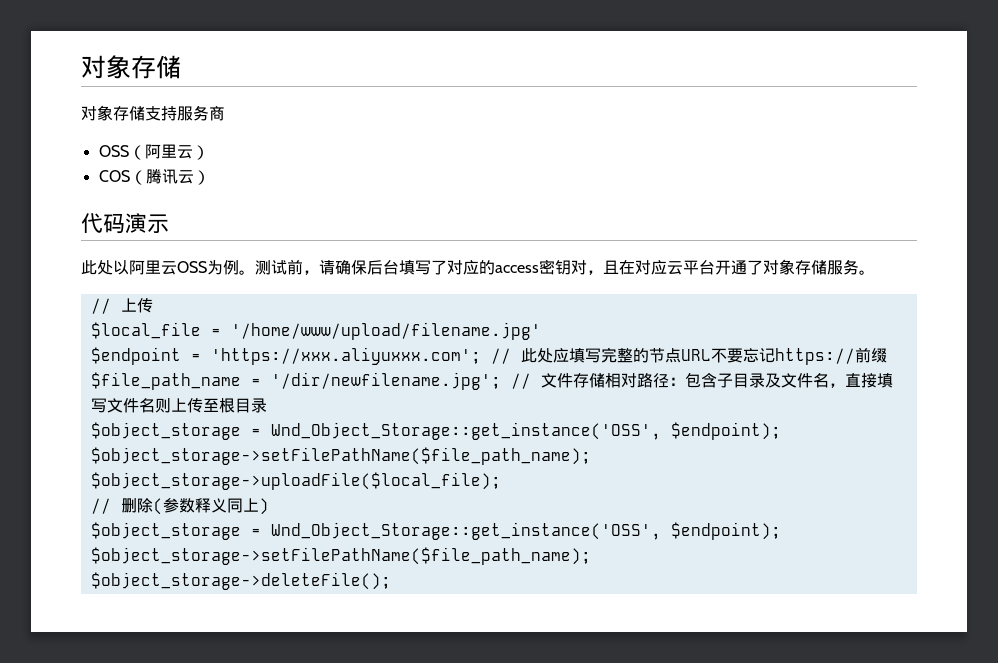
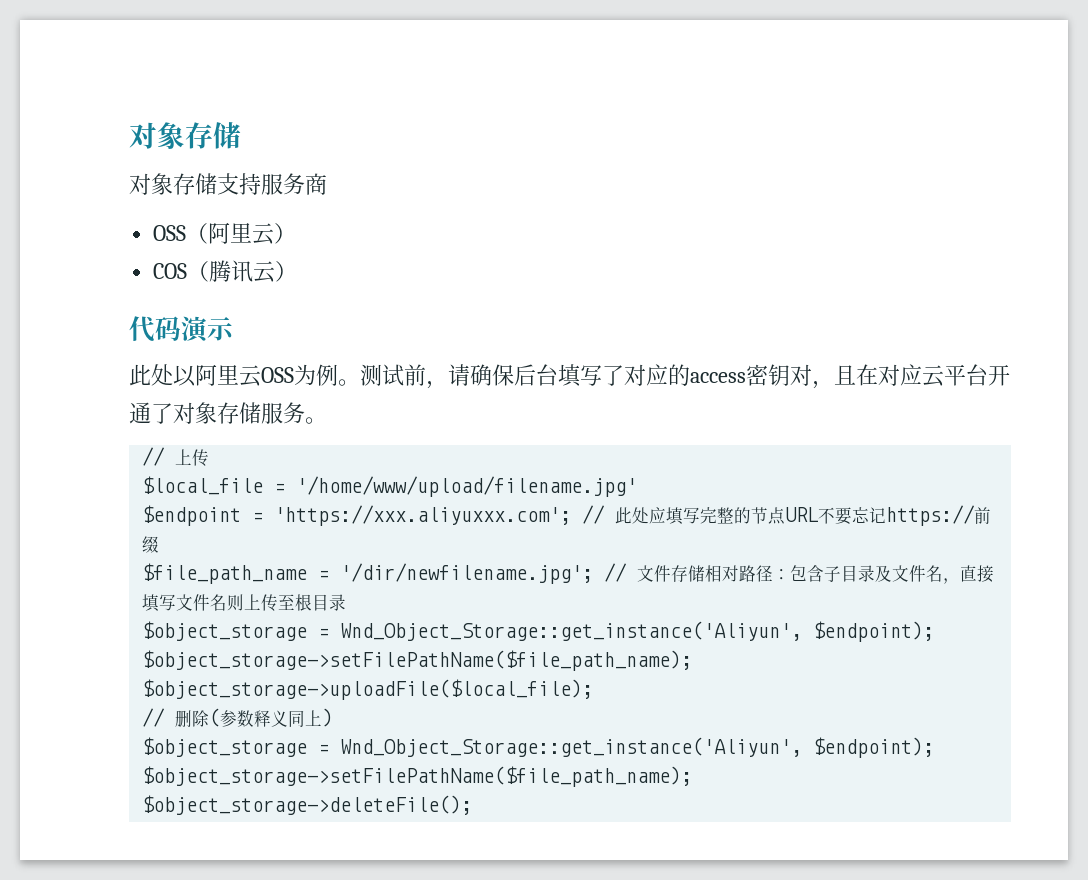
[270,422,661,440] Wnd_Object_Storage::get_instance('OSS', -> [340,621,803,641] Wnd_Object_Storage::get_instance('Aliyun',
[270,522,661,540] Wnd_Object_Storage::get_instance('OSS', -> [340,737,803,757] Wnd_Object_Storage::get_instance('Aliyun',

